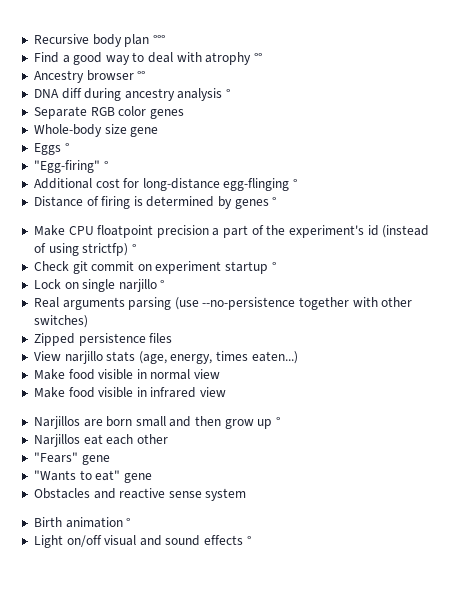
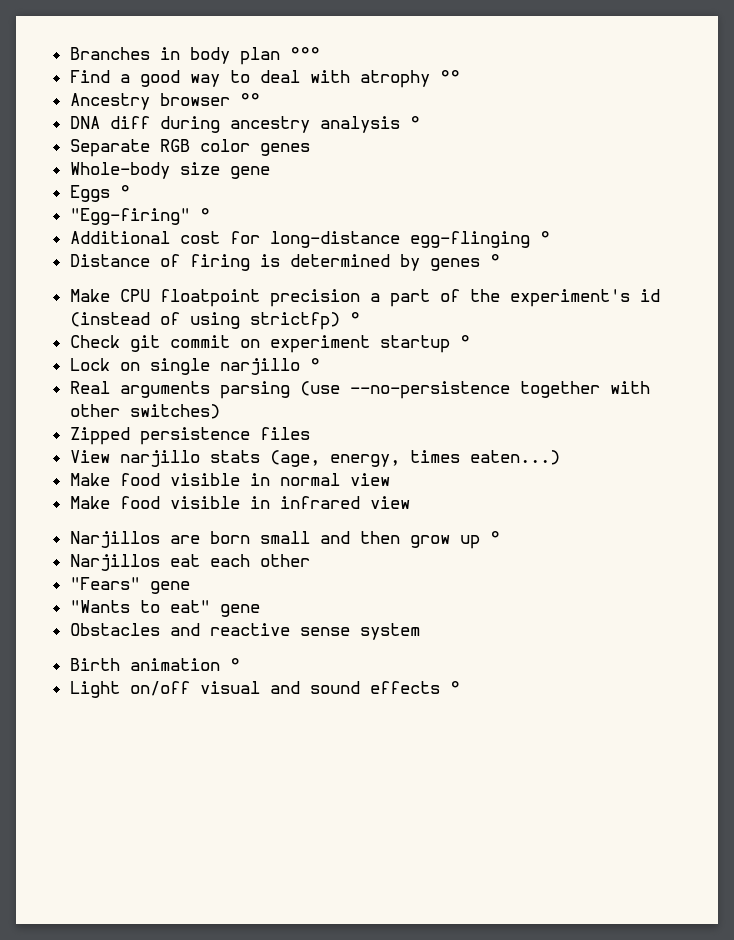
[33,34,89,44] Recursive -> [69,47,180,60] Branches in

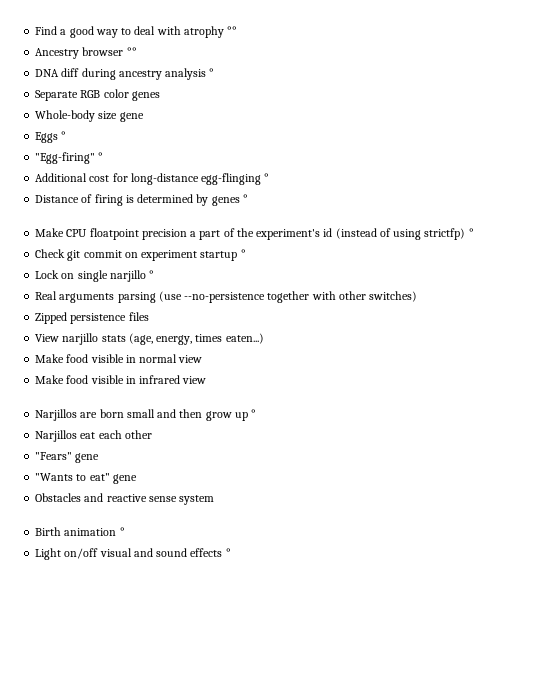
[69,47,320,65] Branches in body plan °°° // -> (35, 30) none

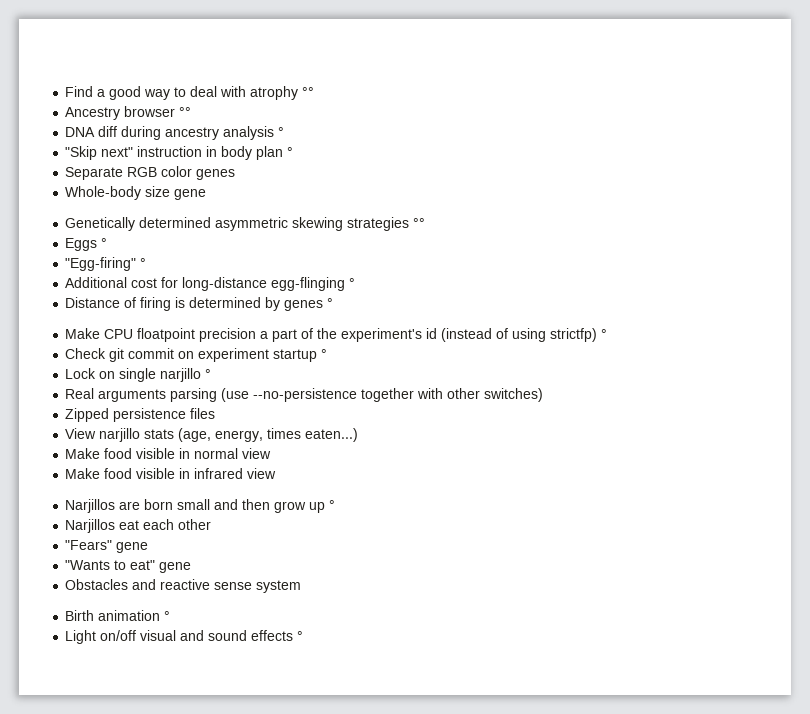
(215, 72) none -> [65,146,294,160] // "Skip next" instruction in body plan °
(144, 117) none -> [65,217,426,231] // Genetically determined asymmetric skewing strategies °°

